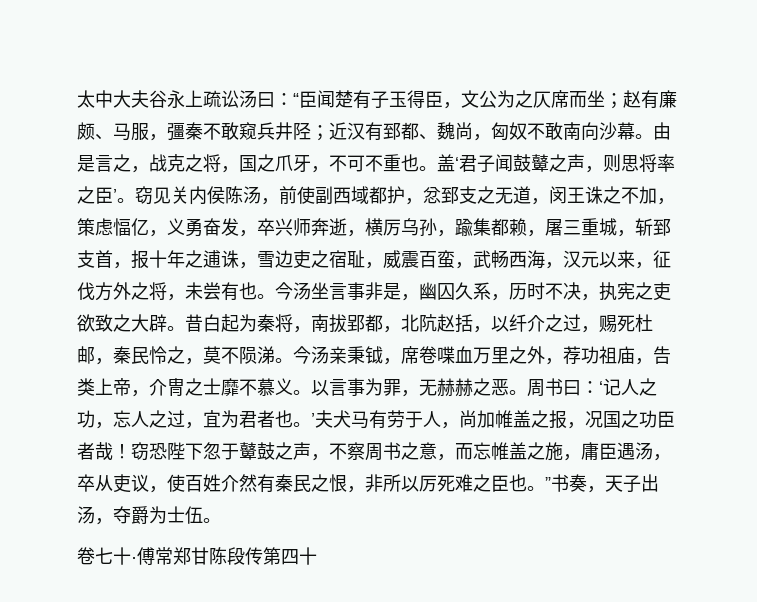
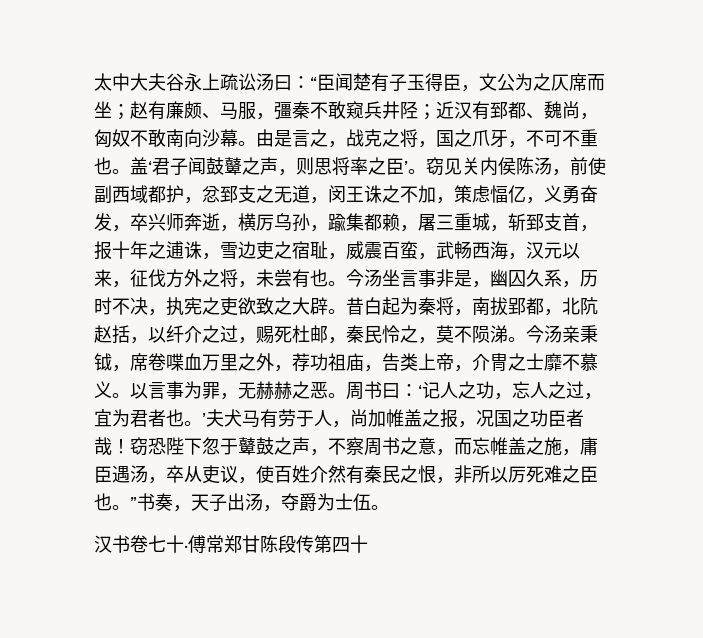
(221, 520) none -> [94,535,130,553] 汉书

